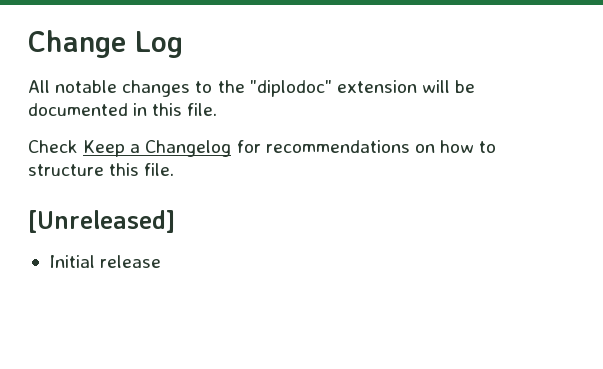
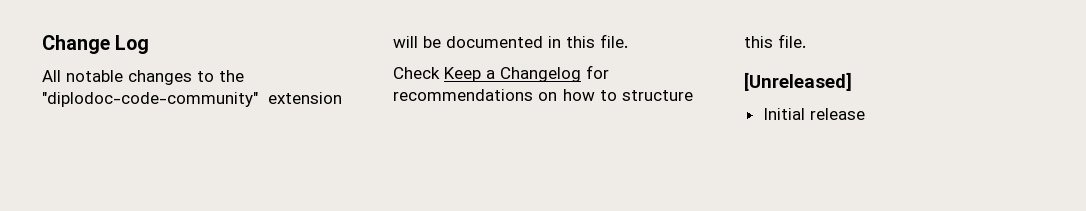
[249,80,332,97] "diplodoc" -> [42,92,258,107] "diplodoc-code-community"

